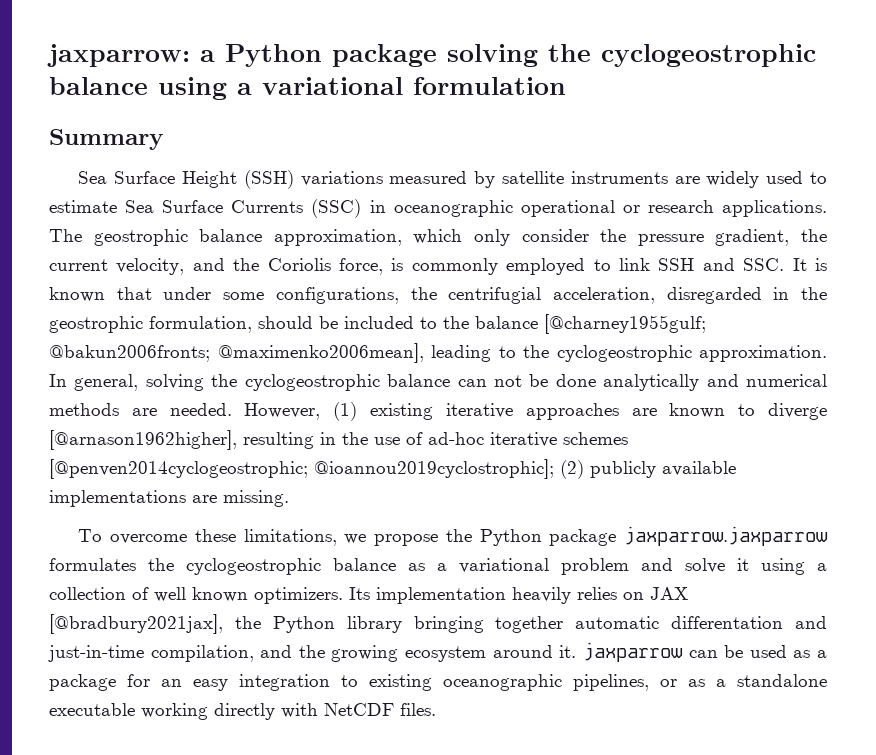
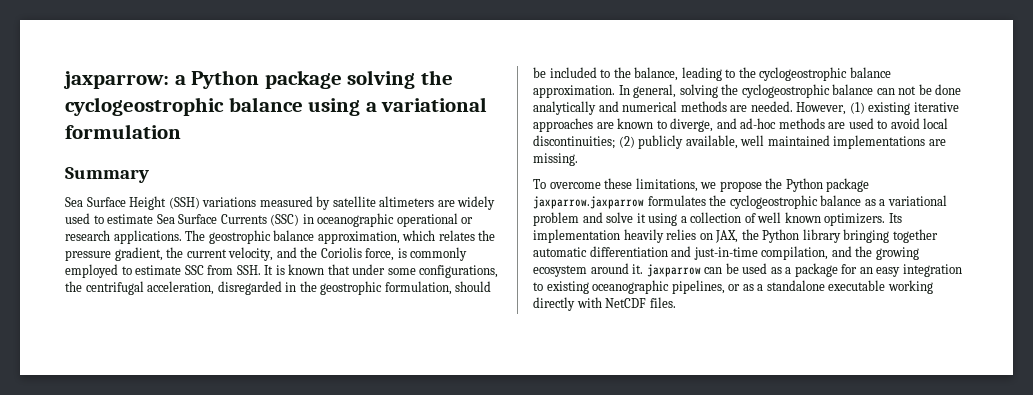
[570,171,668,184] instruments -> [379,196,435,207] altimeters
[474,229,589,246] only consider -> [438,230,475,241] relates
[618,258,785,271] link SSH and SSC. -> [135,265,261,275] estimate SSC from SSH.
[448,287,542,304] centrifugial -> [85,281,144,295] centrifugal
[475,314,706,334] [49,343,424,363] balance [@charney1955gulf; @bakun2006fronts; @maximenko2006mean], -> [634,67,679,81] balance,
(692, 353) none -> [849,67,891,78] balance
[768,403,828,420] [49,430,628,450] [49,459,736,479] diverge [@arnason1962higher], resulting in the use of ad-hoc iterative schemes [@penven2014cyclogeostrophic; @ioannou2019cyclostrophic]; (2) publicly available -> [670,118,949,132] [533,135,830,149] diverge, and ad-hoc methods are used to avoid local discontinuities; (2) publicly available, well maintained
[650,587,688,600] [49,614,223,634] JAX [@bradbury2021jax], -> [715,230,739,243] JAX,
[671,616,784,629] differentation -> [589,246,668,257] differentiation

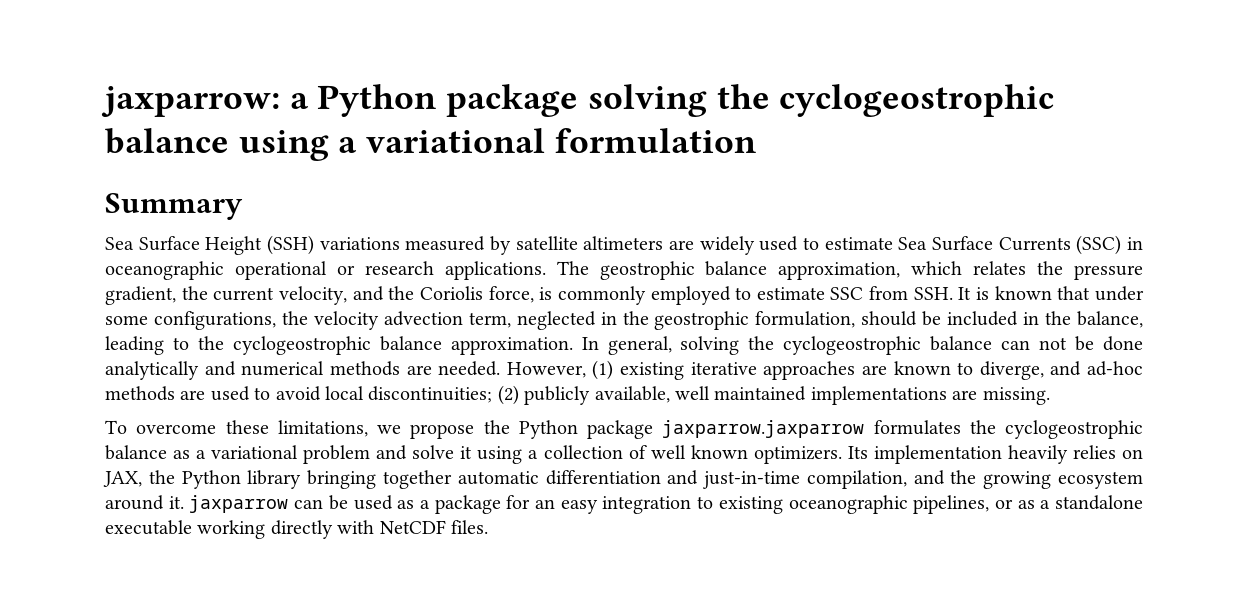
[85,281,282,295] centrifugal acceleration, disregarded -> [313,311,596,330] velocity advection term, neglected
[600,69,611,78] to -> [1023,312,1040,325] in

